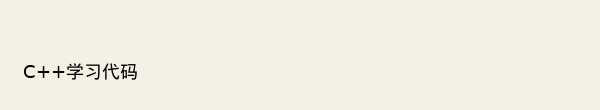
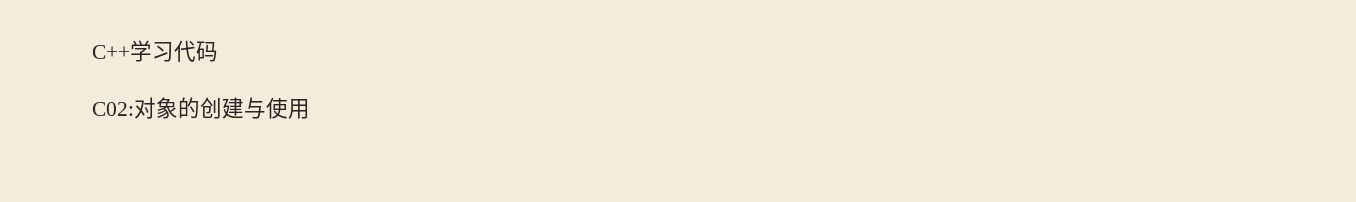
(138, 72) none -> [92,97,310,119] // C02:对象的创建与使用

